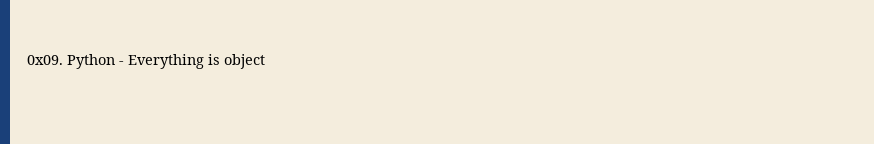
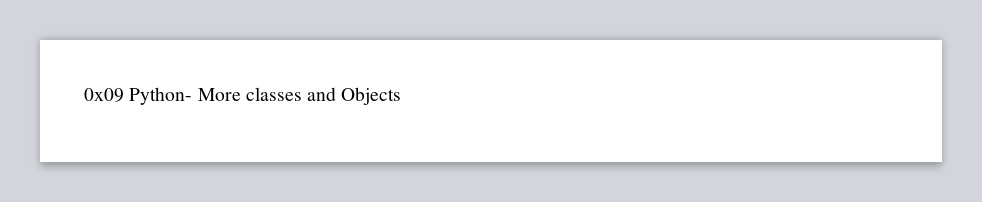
[27,54,265,69] 0x09. Python - Everything is object -> [84,87,402,105] 0x09 Python- More classes and Objects

